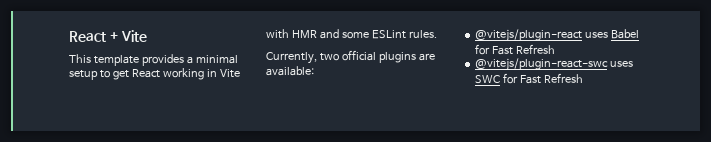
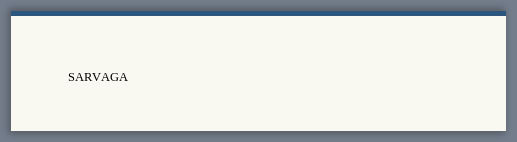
[69,30,147,42] [69,54,238,66] [69,68,240,80] [266,29,437,39] [266,50,435,64] [266,66,314,76] [475,29,640,42] [475,44,556,55] [475,58,634,71] [475,73,584,84] React + Vite // This template provides a minimal setup to get React working in Vite with HMR and some ESLint rules. // Currently, two official plugins are available: // @vitejs/plugin-react uses Babel for Fast Refresh // @vitejs/plugin-react-swc uses SWC for Fast Refresh -> [68,73,128,81] SARVAGA

